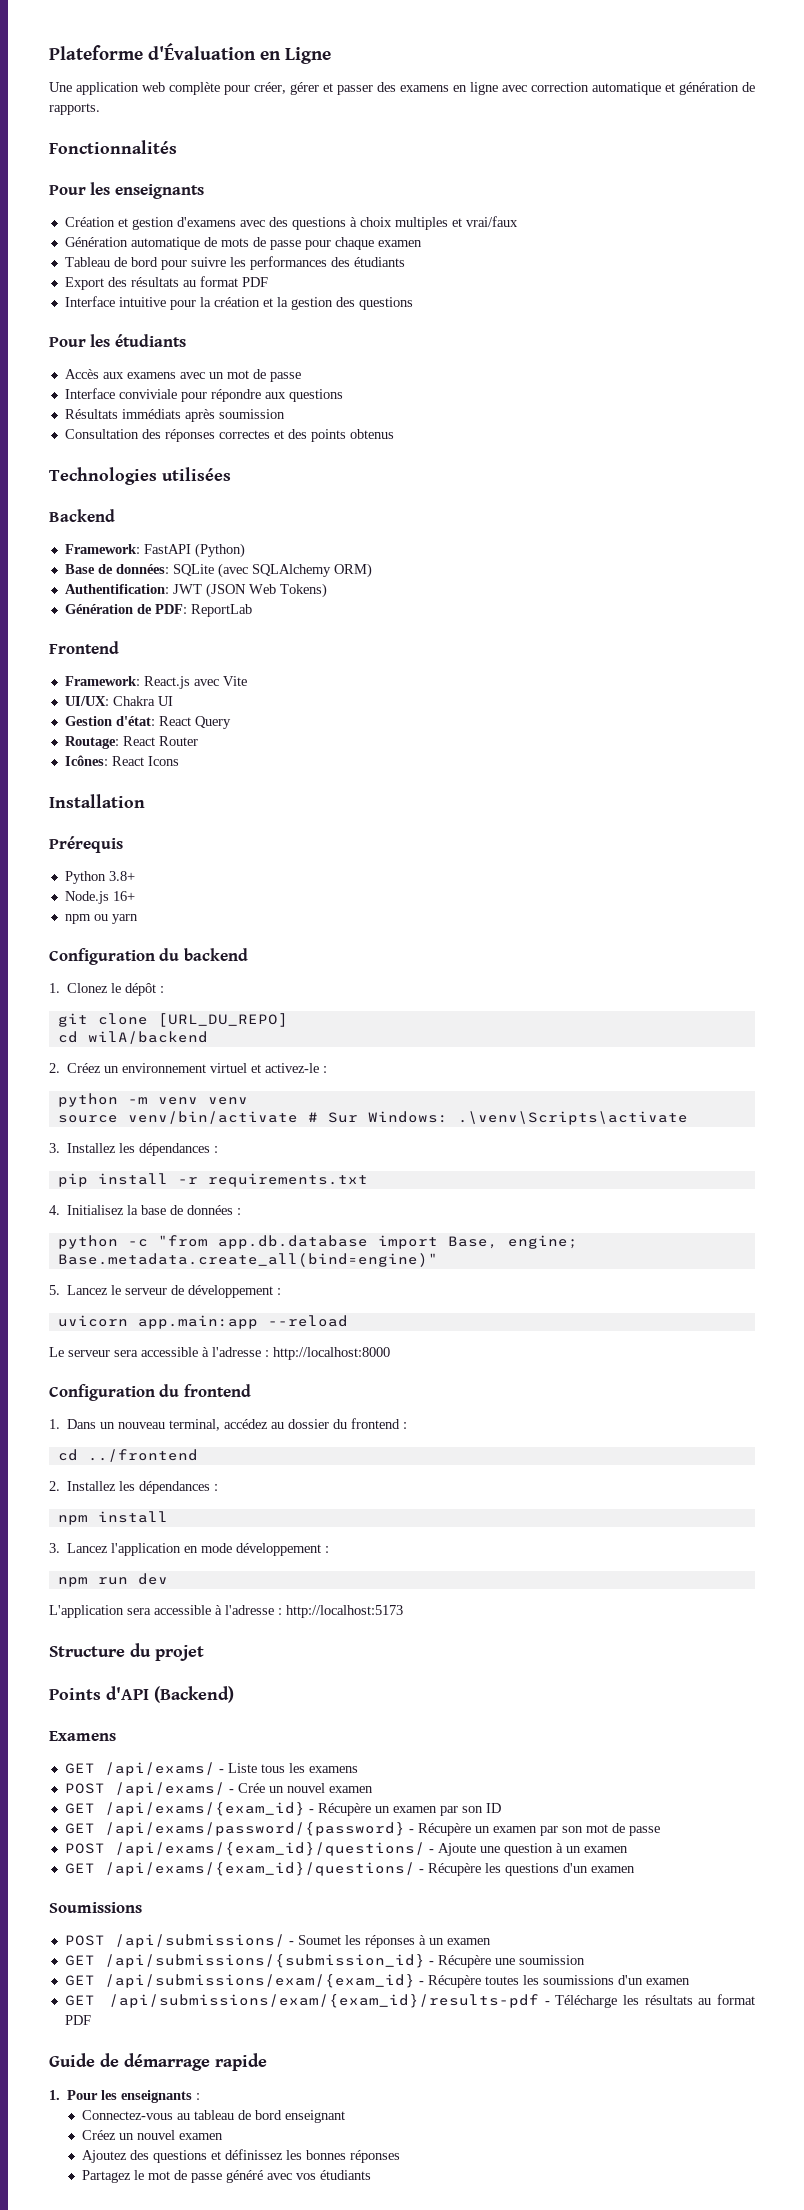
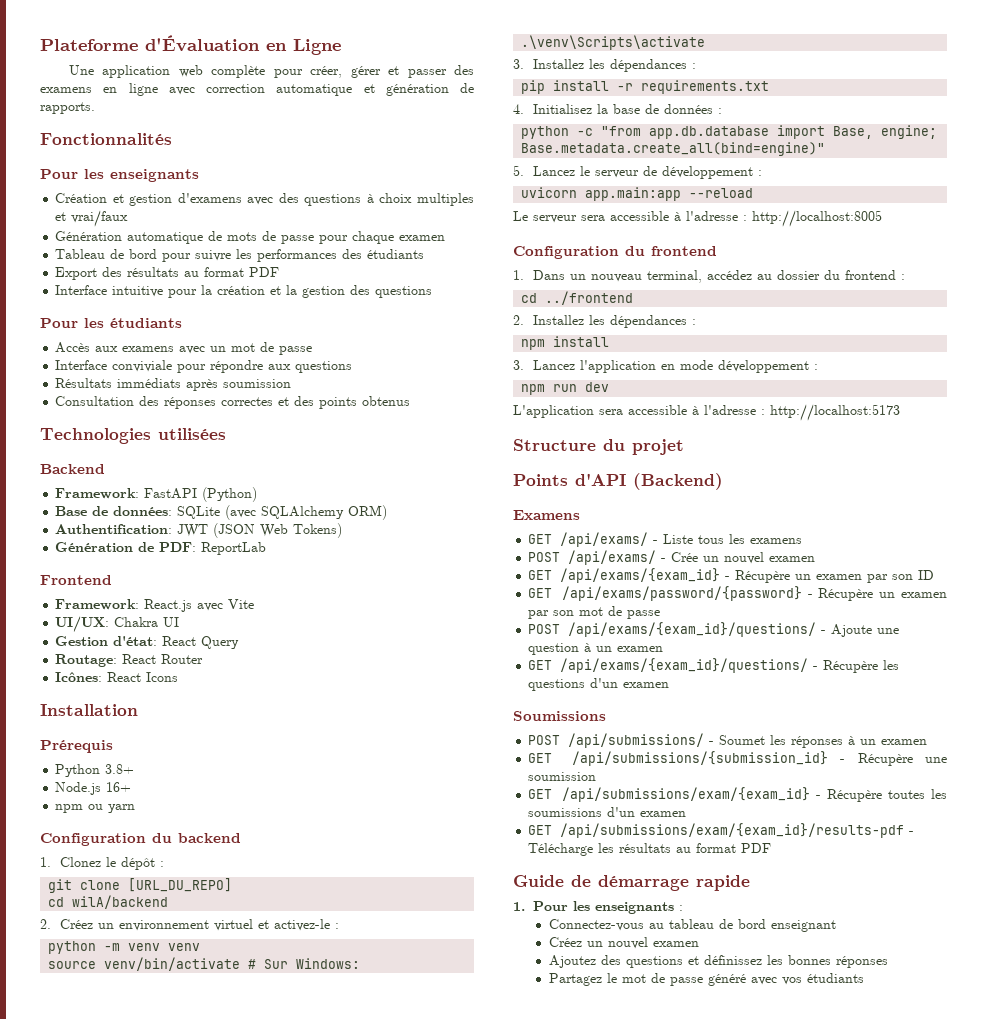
[273,1347,390,1360] http://localhost:8000 -> [752,210,882,227] http://localhost:8005

